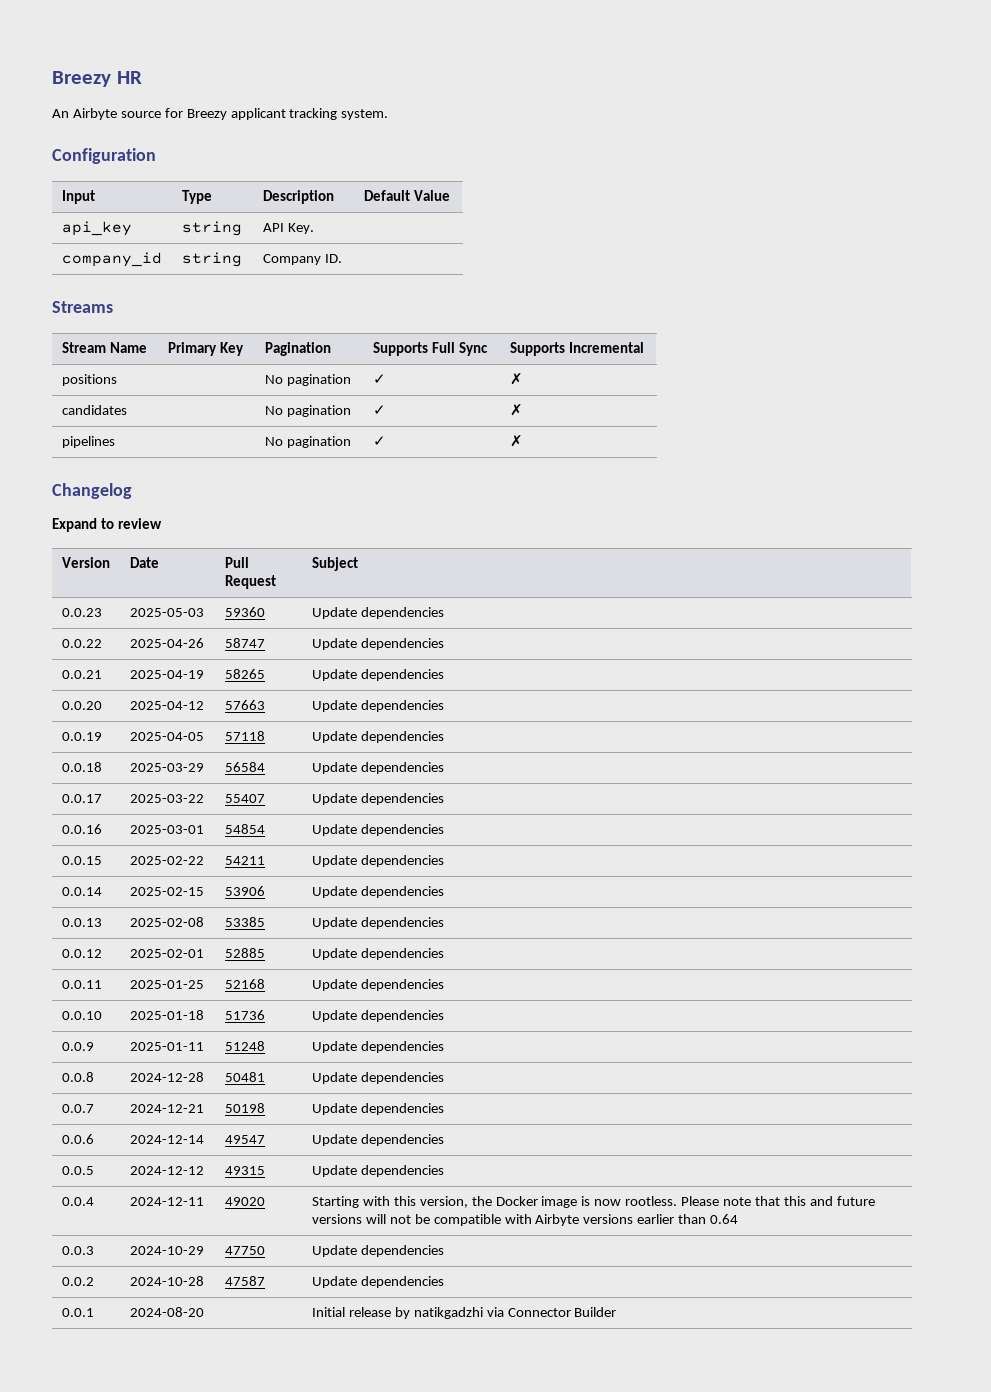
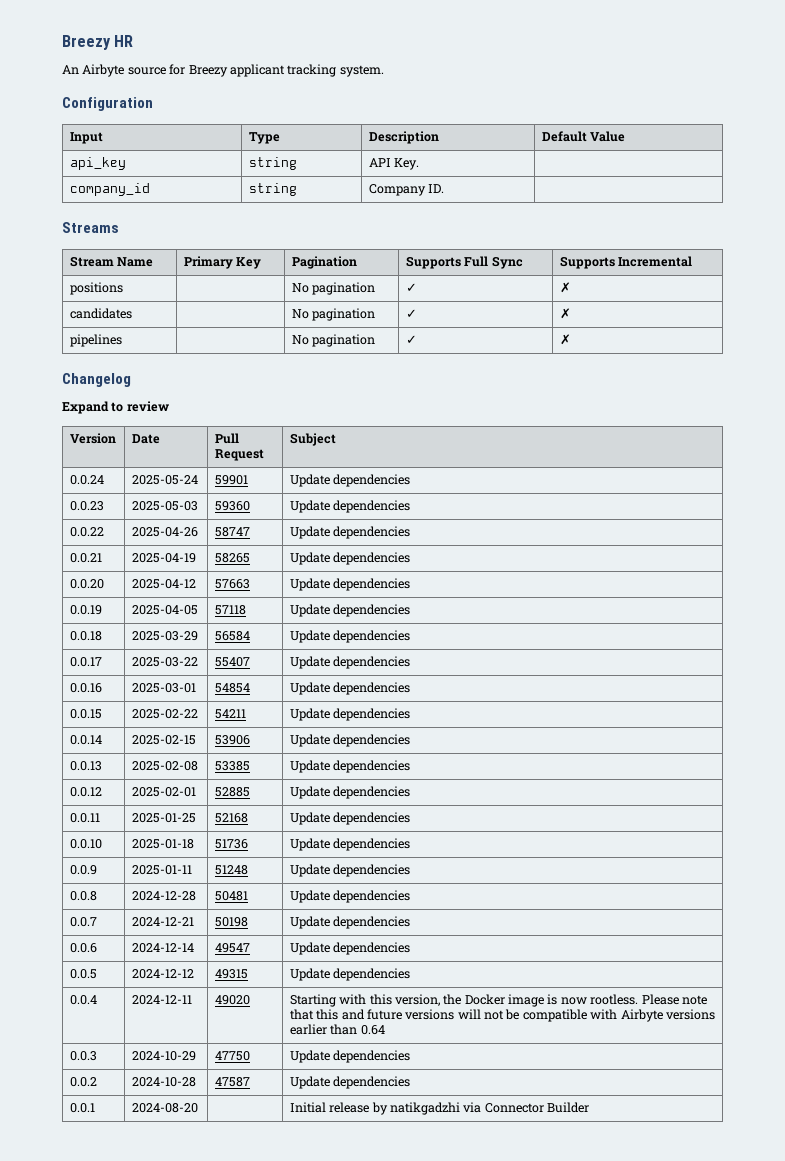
(358, 564) none -> [69,475,104,485] [131,475,198,485] [214,475,248,485] [289,474,411,487] // 0.0.24 | 2025-05-24 | 59901 | Update dependencies

